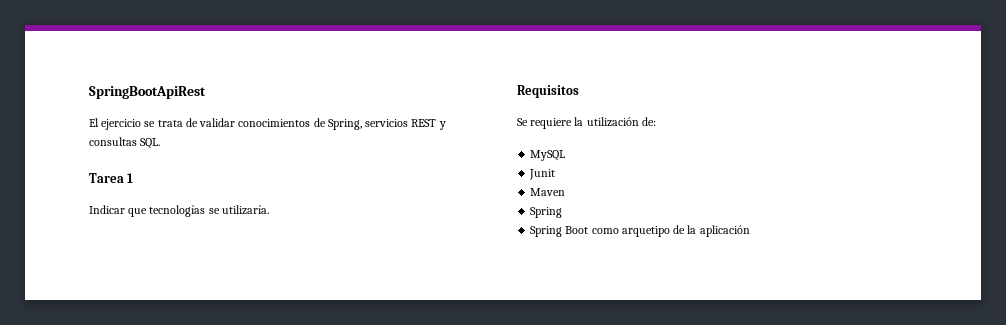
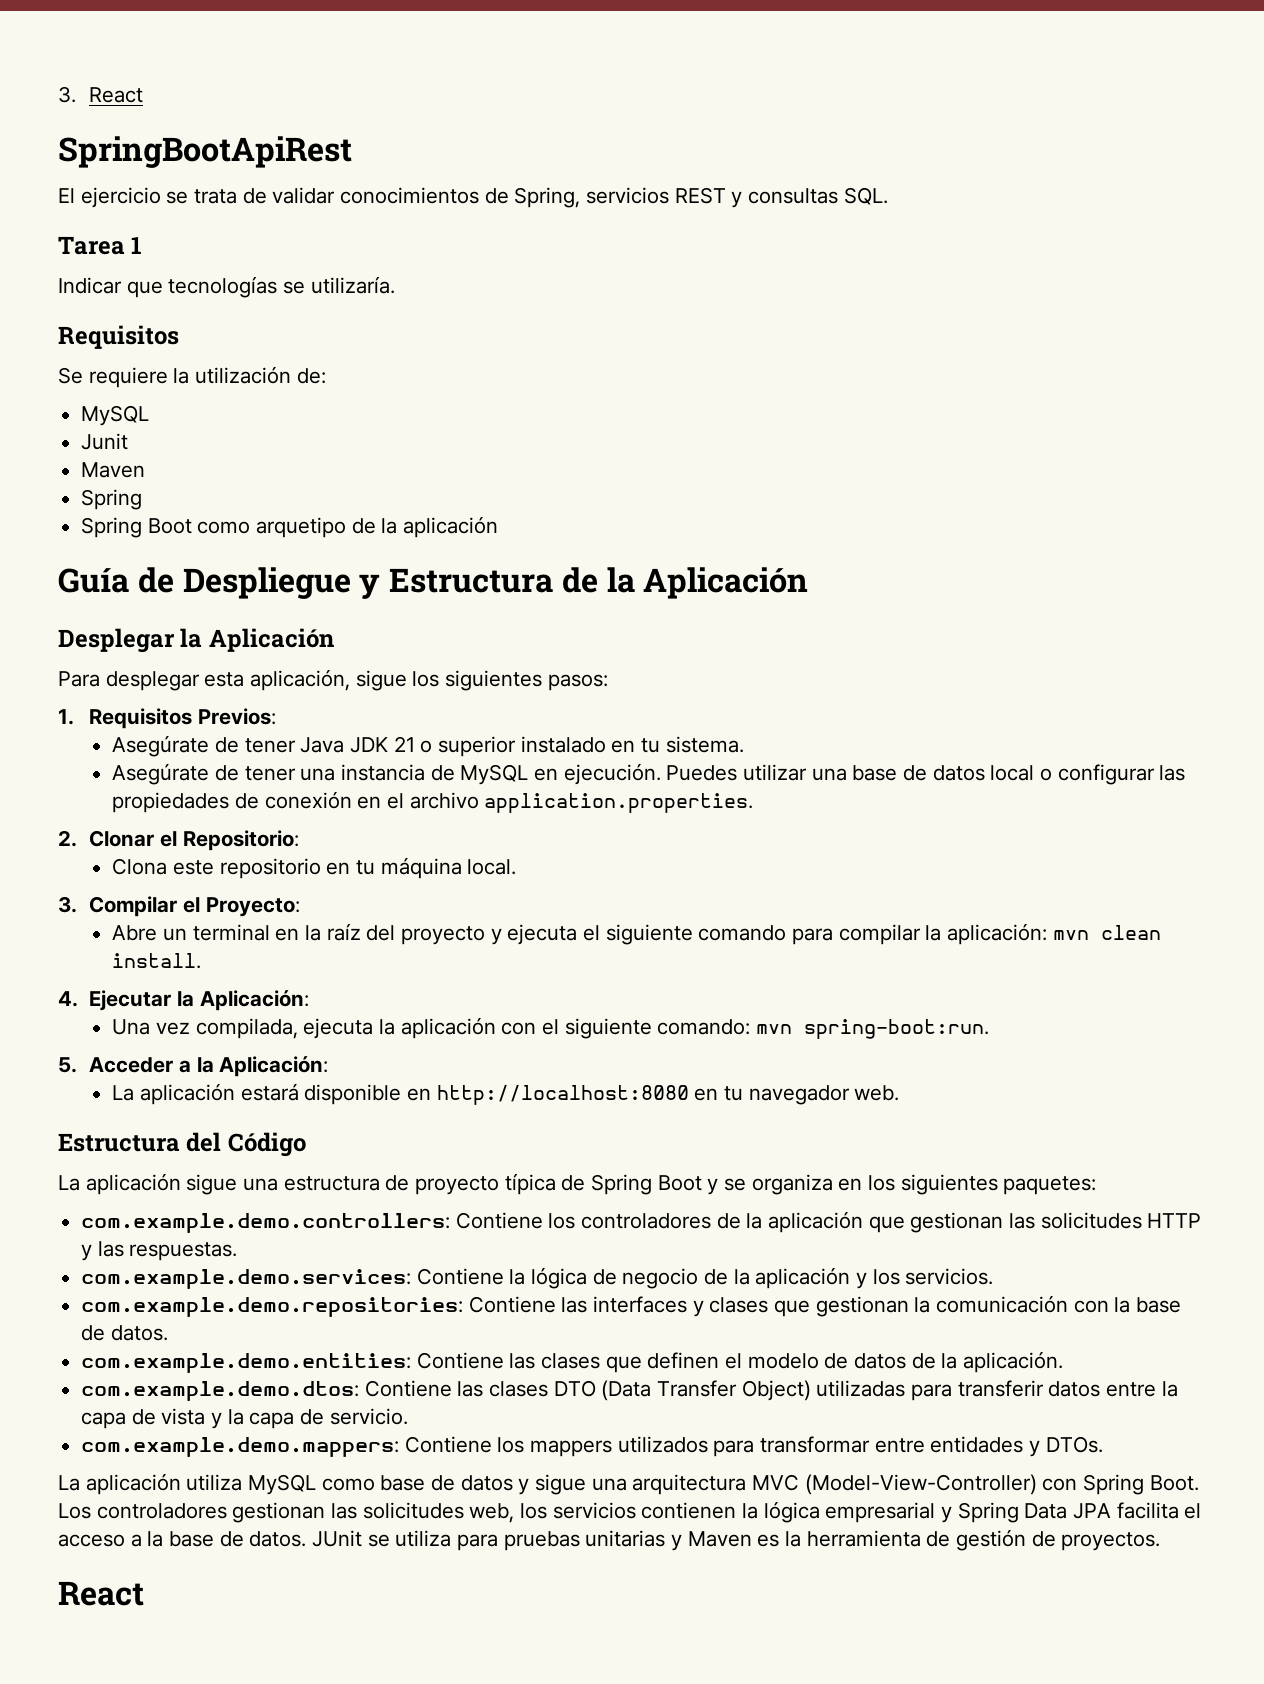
(89, 92) none -> [58,86,144,103] 3. React //
(750, 231) none -> [58,567,809,599] [58,628,334,653] [58,669,608,691] [58,708,276,729] [112,735,744,757] [112,763,1186,785] [112,791,754,813] [58,830,299,851] [112,857,517,879] [58,896,300,917] [112,923,1161,945] [112,953,202,969] [58,990,309,1011] [112,1017,990,1039] [58,1056,329,1077] [112,1083,900,1105] [58,1132,306,1157] [58,1173,1097,1195] [81,1211,1202,1233] [81,1241,238,1261] [81,1267,994,1289] [81,1295,1182,1317] [81,1325,168,1341] [81,1351,1064,1373] [81,1380,1178,1401] [81,1408,408,1429] [81,1436,1103,1457] [58,1473,1199,1495] [58,1501,1202,1523] [58,1529,1161,1551] [58,1581,144,1606] // Guía de Despliegue y Estructura de la Aplicación // Desplegar la Aplicación // Para desplegar esta aplicación, sigue los siguientes pasos: // 1. Requisitos Previos: // Asegúrate de tener Java JDK 21 o superior instalado en tu sistema. // Asegúrate de tener una instancia de MySQL en ejecución. Puedes utilizar una base de datos local o configurar las propiedades de conexión en el archivo application.properties. // 2. Clonar el Repositorio: // Clona este repositorio en tu máquina local. // 3. Compilar el Proyecto: // Abre un terminal en la raíz del proyecto y ejecuta el siguiente comando para compilar la aplicación: mvn clean install. // 4. Ejecutar la Aplicación: // Una vez compilada, ejecuta la aplicación con el siguiente comando: mvn spring-boot:run. // 5. Acceder a la Aplicación: // La aplicación estará disponible en http://localhost:8080 en tu navegador web. // Estructura del Código // La aplicación sigue una estructura de proyecto típica de Spring Boot y se organiza en los siguientes paquetes: // com.example.demo.controllers: Contiene los controladores de la aplicación que gestionan las solicitudes HTTP y las respuestas. // com.example.demo.services: Contiene la lógica de negocio de la aplicación y los servicios. // com.example.demo.repositories: Contiene las interfaces y clases que gestionan la comunicación con la base de datos. // com.example.demo.entities: Contiene las clases que definen el modelo de datos de la aplicación. // com.example.demo.dtos: Contiene las clases DTO (Data Transfer Object) utilizadas para transferir datos entre la capa de vista y la capa de servicio. // com.example.demo.mappers: Contiene los mappers utilizados para transformar entre entidades y DTOs. // La aplicación utiliza MySQL como base de datos y sigue una arquitectura MVC (Model-View-Controller) con Spring Boot. Los controladores gestionan las solicitudes web, los servicios contienen la lógica empresarial y Spring Data JPA facilita el acceso a la base de datos. JUnit se utiliza para pruebas unitarias y Maven es la herramienta de gestión de proyectos. // React

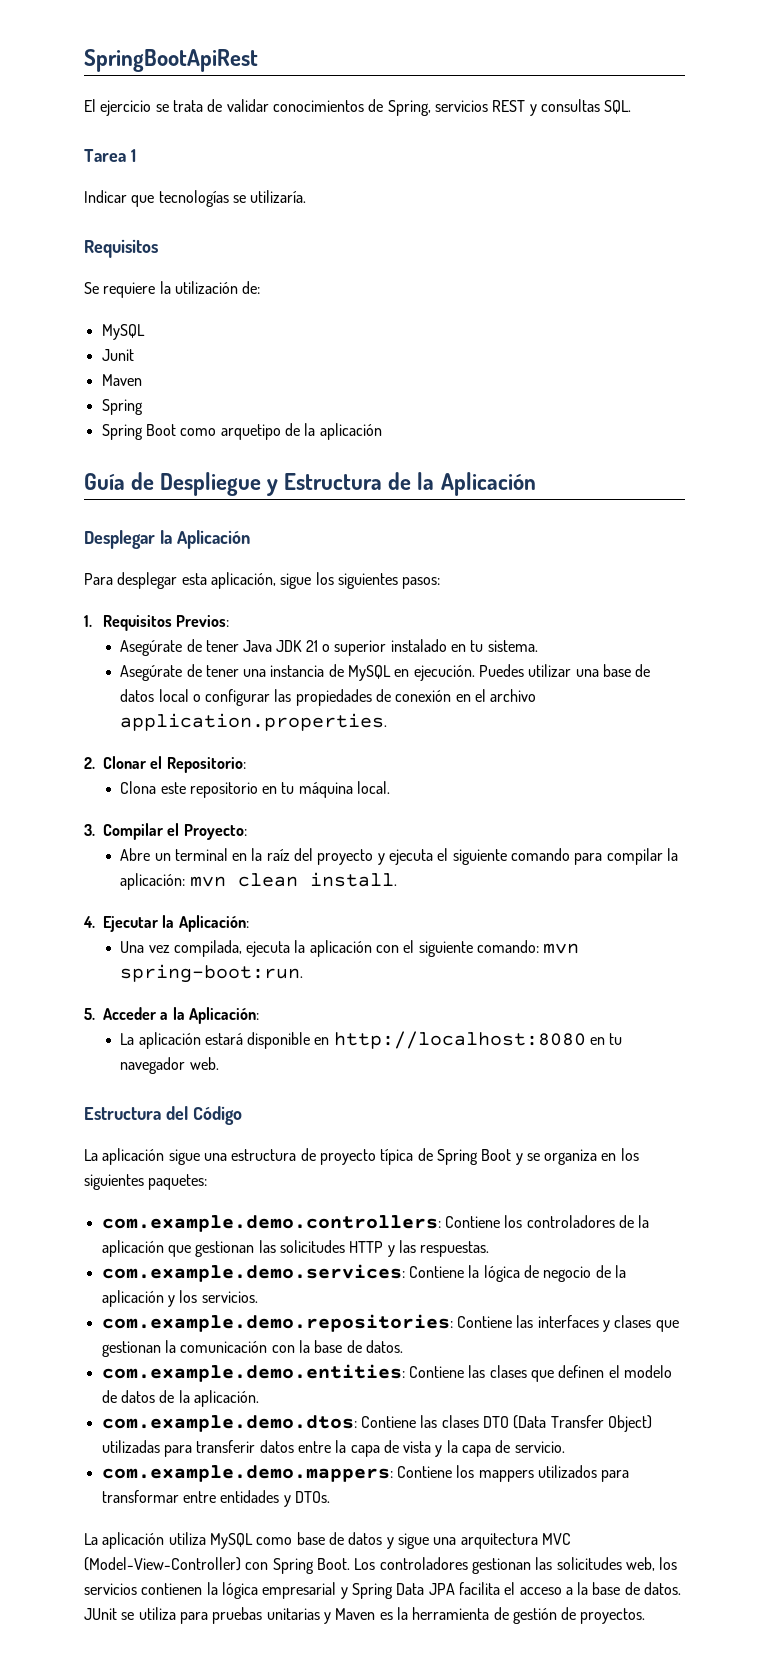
[58,86,144,103] 3. React // -> (84, 60) none
[58,1581,144,1606] // React -> (646, 1616) none

